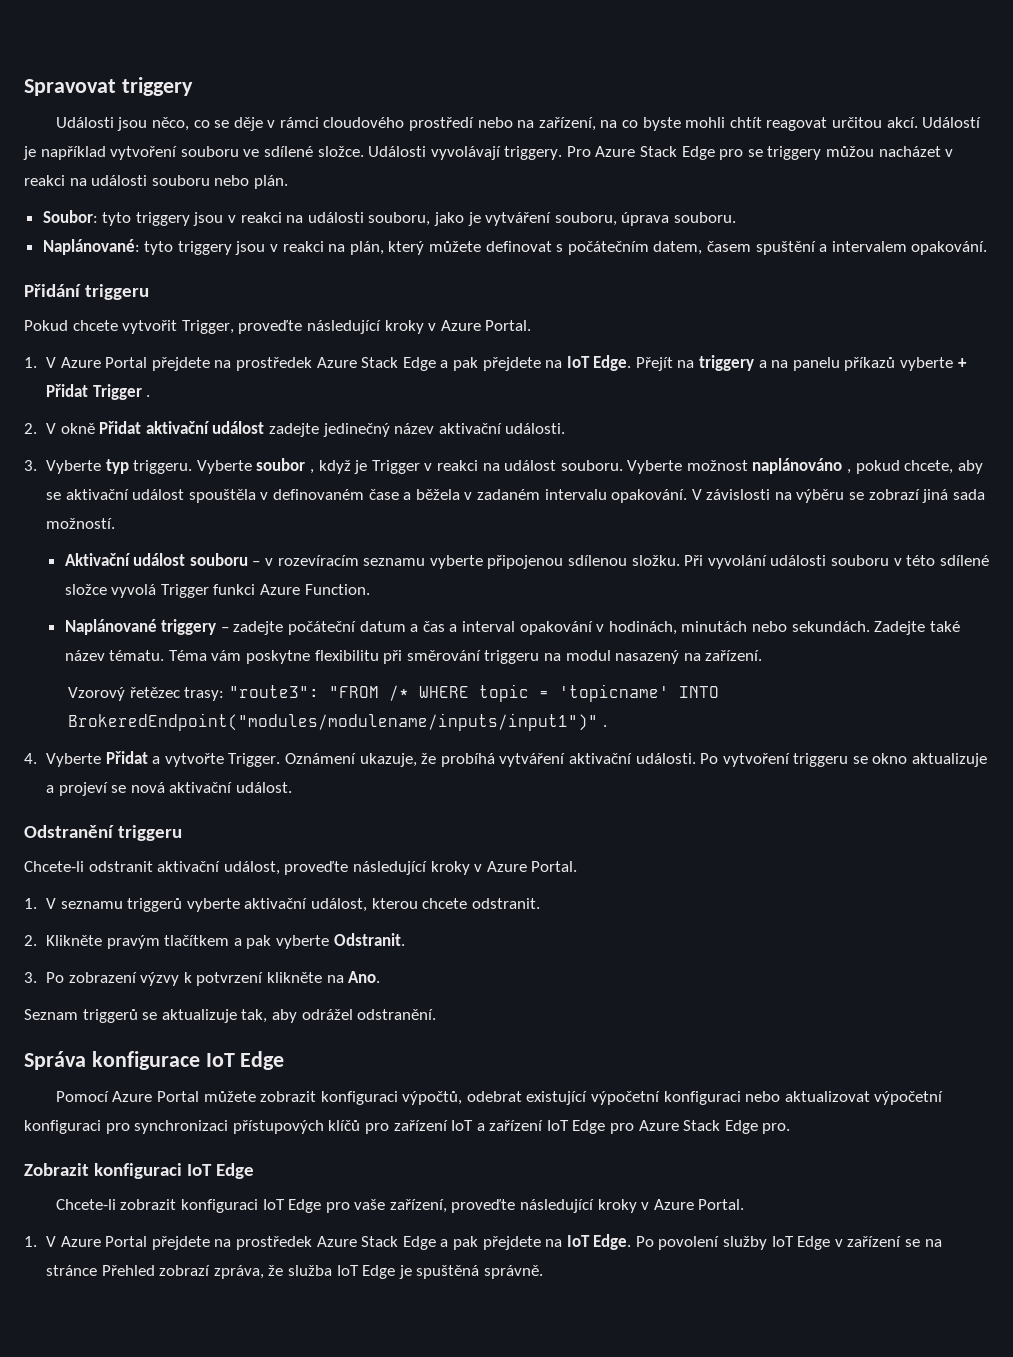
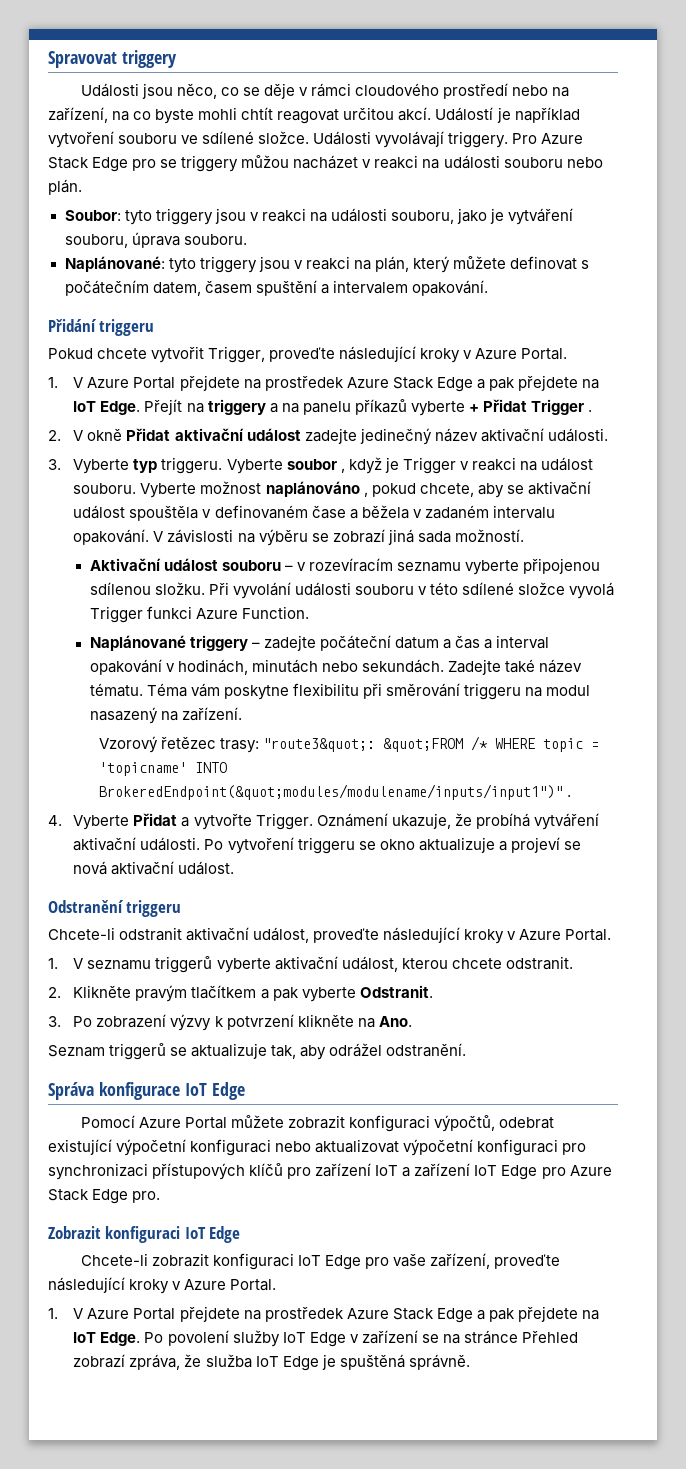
[228,685,379,698] "route3": "FROM -> [262,738,463,752] "route3&quot;: &quot;FROM
[68,713,599,731] BrokeredEndpoint("modules/modulename/inputs/input1")" -> [98,784,563,800] BrokeredEndpoint(&quot;modules/modulename/inputs/input1")"

